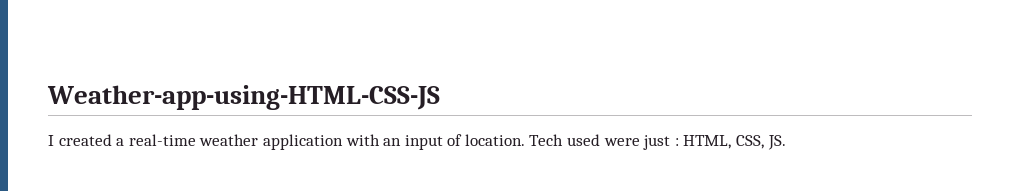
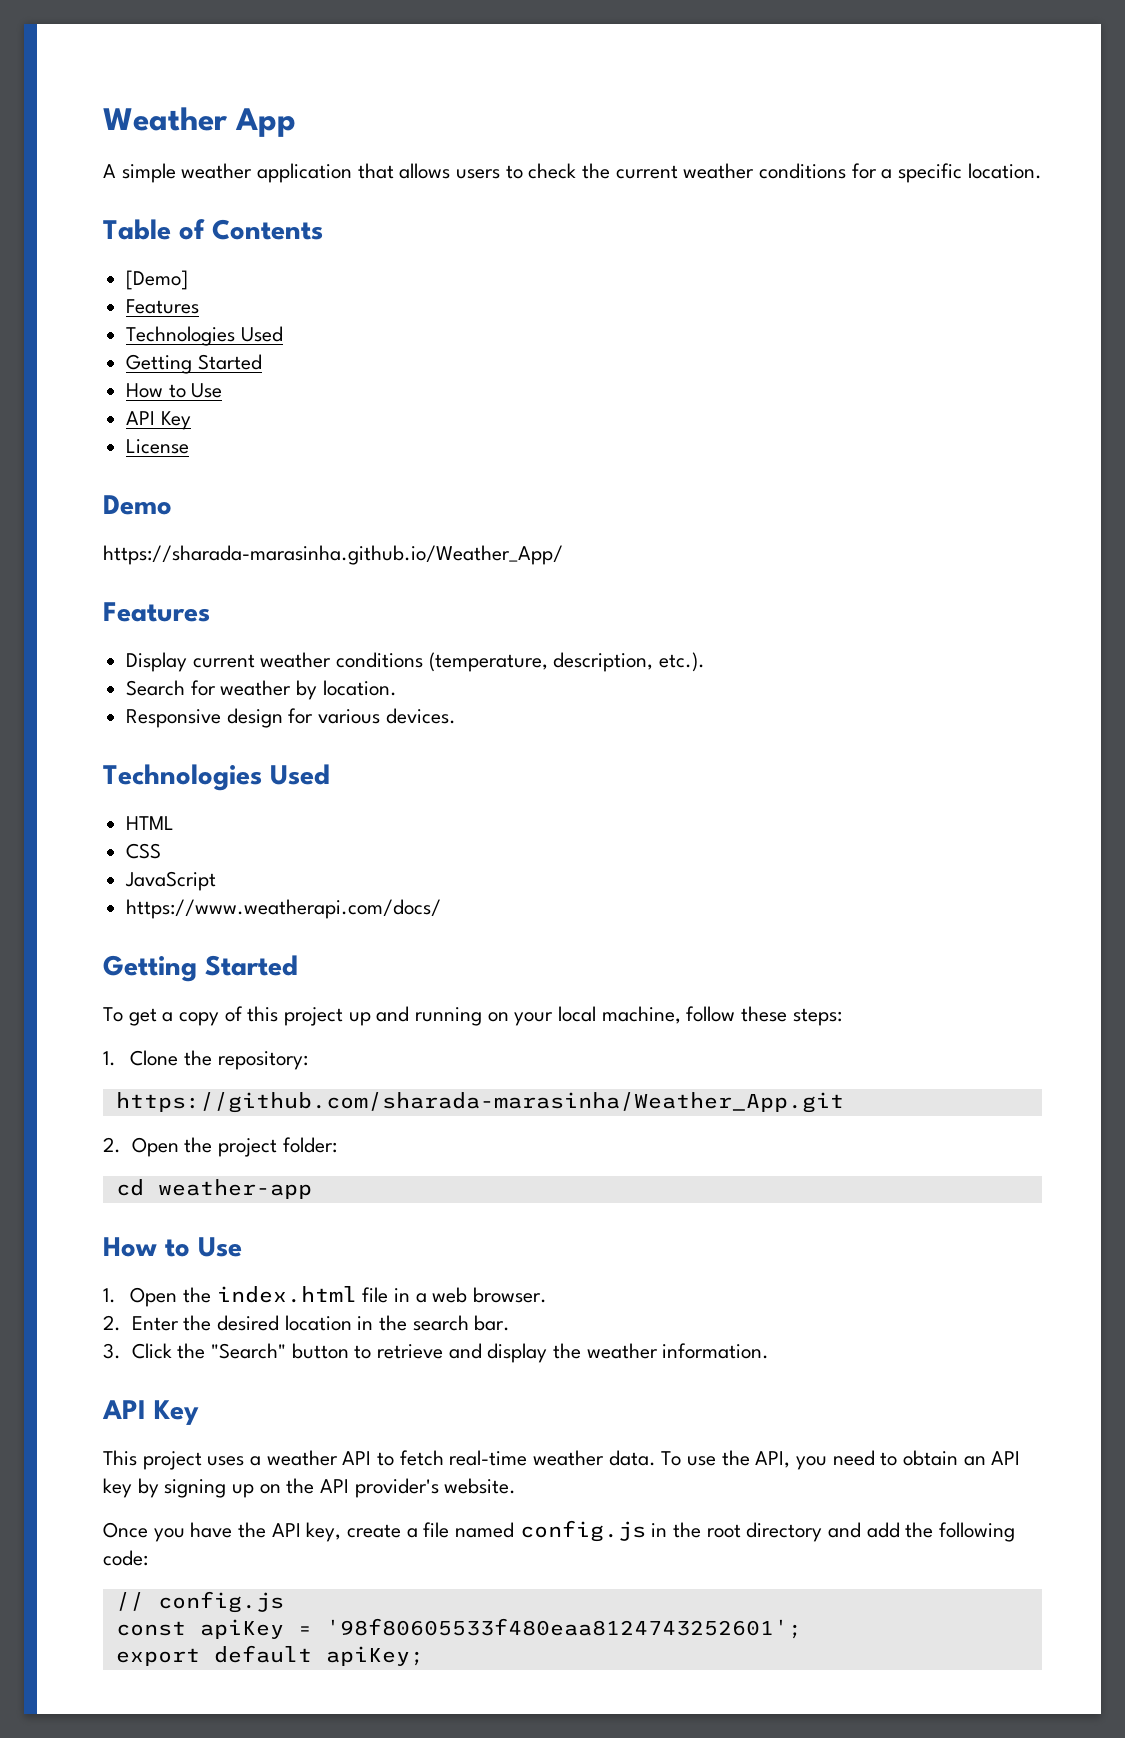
[47,85,440,110] [48,134,786,150] Weather-app-using-HTML-CSS-JS // I created a real-time weather application with an input of location. Tech used were just : HTML, CSS, JS. -> [103,107,296,137] [103,163,1042,183] [103,219,323,240] [126,270,189,290] [126,299,200,314] [126,326,283,346] [126,354,262,374] [126,383,223,398] [126,411,191,430] [126,439,190,454] [103,495,172,515] [103,545,563,565] [103,602,210,622] [126,652,706,672] [126,680,397,700] [126,708,456,728] [103,764,330,791] [126,816,175,830] [126,843,162,859] [125,871,217,891] [126,899,442,919] [103,955,298,982] [103,1006,842,1026] [103,1050,308,1070] [115,1092,844,1113] [103,1137,337,1157] [115,1179,312,1199] [103,1237,242,1257] [103,1286,547,1307] [103,1315,511,1331] [103,1343,770,1363] [102,1400,199,1425] [103,1450,1021,1470] [103,1478,517,1498] [103,1520,1016,1542] [103,1550,148,1566] [115,1591,284,1613] [115,1618,802,1639] [115,1645,424,1666] Weather App // A simple weather application that allows users to check the current weather conditions for a specific location. // Table of Contents // [Demo] // Features // Technologies Used // Getting Started // How to Use // API Key // License // Demo // https://sharada-marasinha.github.io/Weather_App/ // Features // Display current weather conditions (temperature, description, etc.). // Search for weather by location. // Responsive design for various devices. // Technologies Used // HTML // CSS // JavaScript // https://www.weatherapi.com/docs/ // Getting Started // To get a copy of this project up and running on your local machine, follow these steps: // 1. Clone the repository: // https://github.com/sharada-marasinha/Weather_App.git // 2. Open the project folder: // cd weather-app // How to Use // 1. Open the index.html file in a web browser. // 2. Enter the desired location in the search bar. // 3. Click the "Search" button to retrieve and display the weather information. // API Key // This project uses a weather API to fetch real-time weather data. To use the API, you need to obtain an API key by signing up on the API provider's website. // Once you have the API key, create a file named config.js in the root directory and add the following code: // // config.js // const apiKey = '98f80605533f480eaa8124743252601'; // export default apiKey;

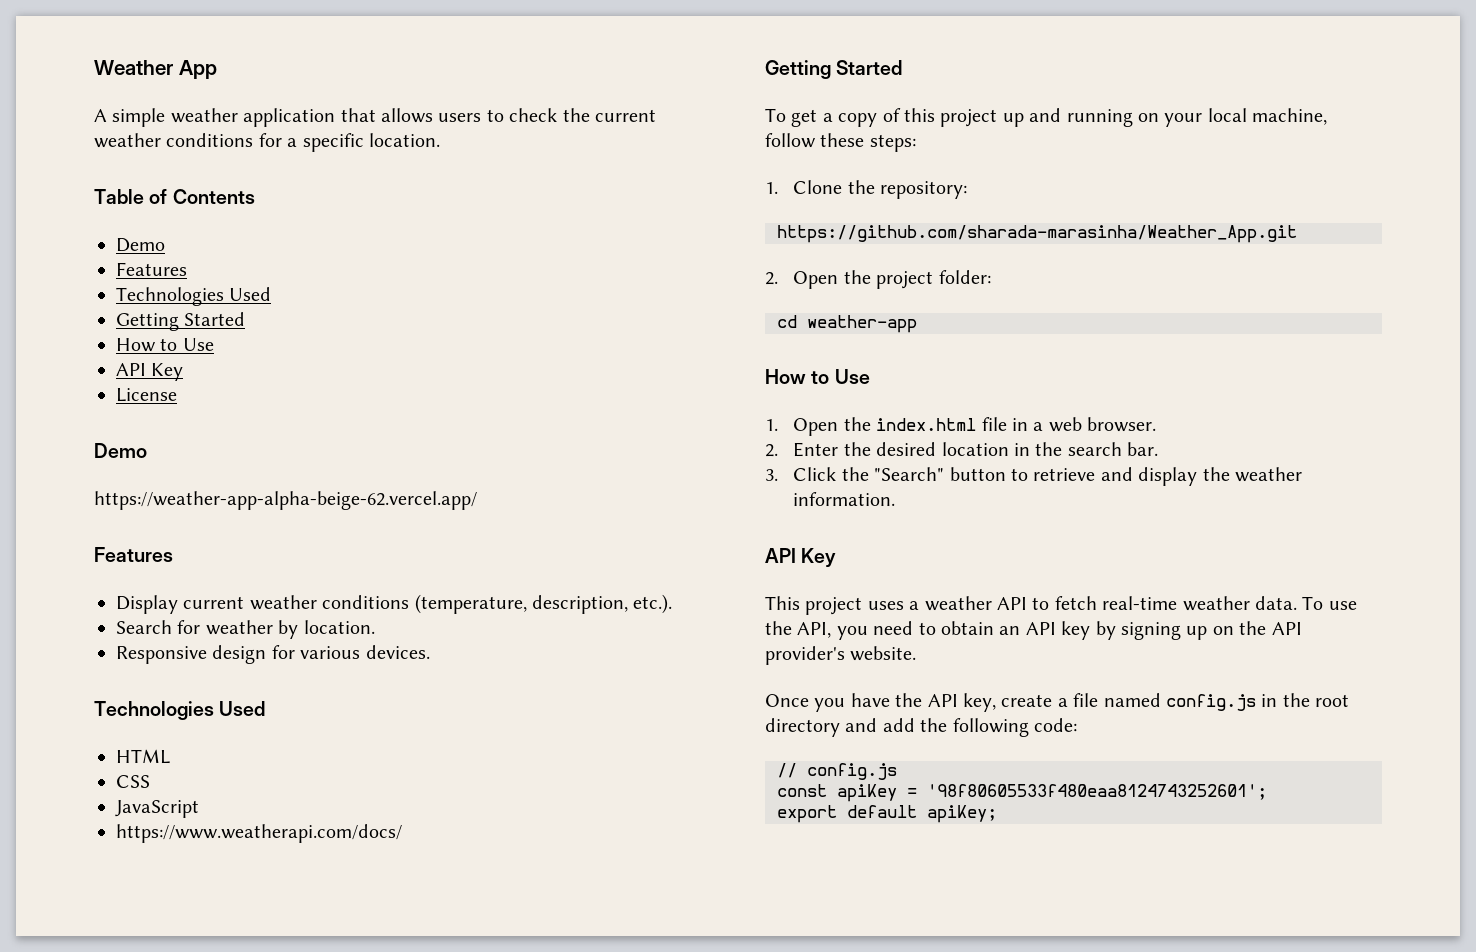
[126,270,189,290] [Demo] -> [116,238,165,252] Demo
[103,545,563,565] https://sharada-marasinha.github.io/Weather_App/ -> [94,491,477,510] https://weather-app-alpha-beige-62.vercel.app/

